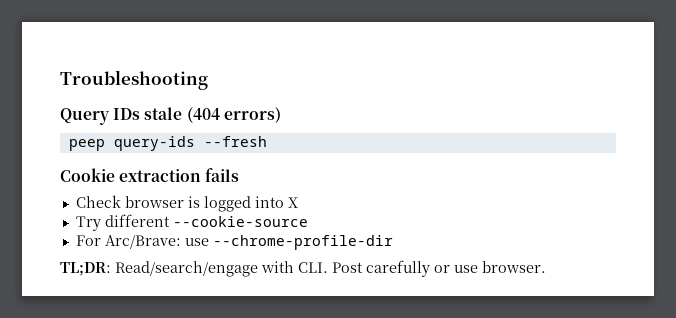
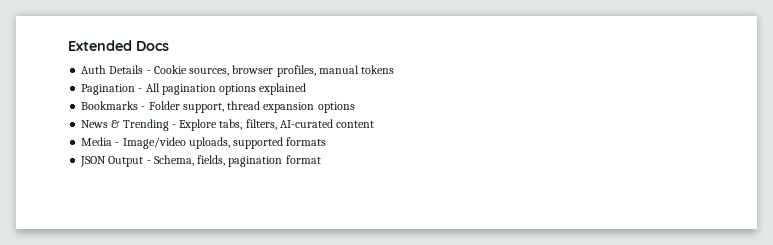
[60,70,208,90] [60,107,281,125] [68,136,267,151] [60,168,240,182] [75,195,298,212] [75,214,308,231] [75,235,393,250] [60,260,546,277] Troubleshooting // Query IDs stale (404 errors) // peep query-ids --fresh // Cookie extraction fails // Check browser is logged into X // Try different --cookie-source // For Arc/Brave: use --chrome-profile-dir // TL;DR: Read/search/engage with CLI. Post carefully or use browser. -> [68,40,169,51] [81,65,395,77] [81,83,307,95] [81,101,355,113] [81,119,375,131] [81,137,327,149] [80,155,321,167] Extended Docs // Auth Details - Cookie sources, browser profiles, manual tokens // Pagination - All pagination options explained // Bookmarks - Folder support, thread expansion options // News & Trending - Explore tabs, filters, AI-curated content // Media - Image/video uploads, supported formats // JSON Output - Schema, fields, pagination format

